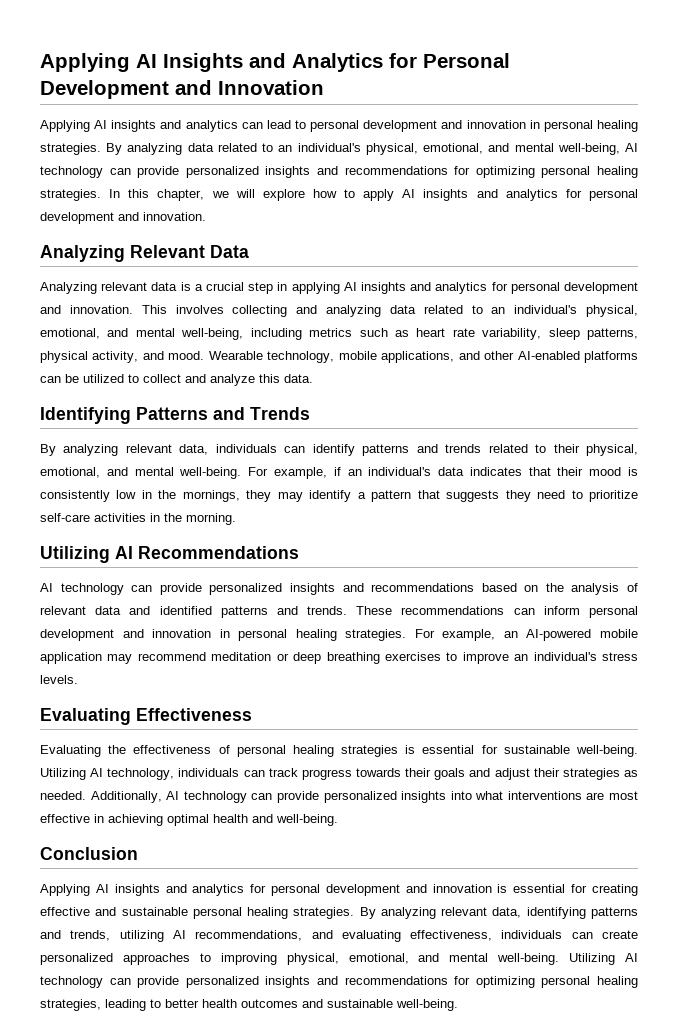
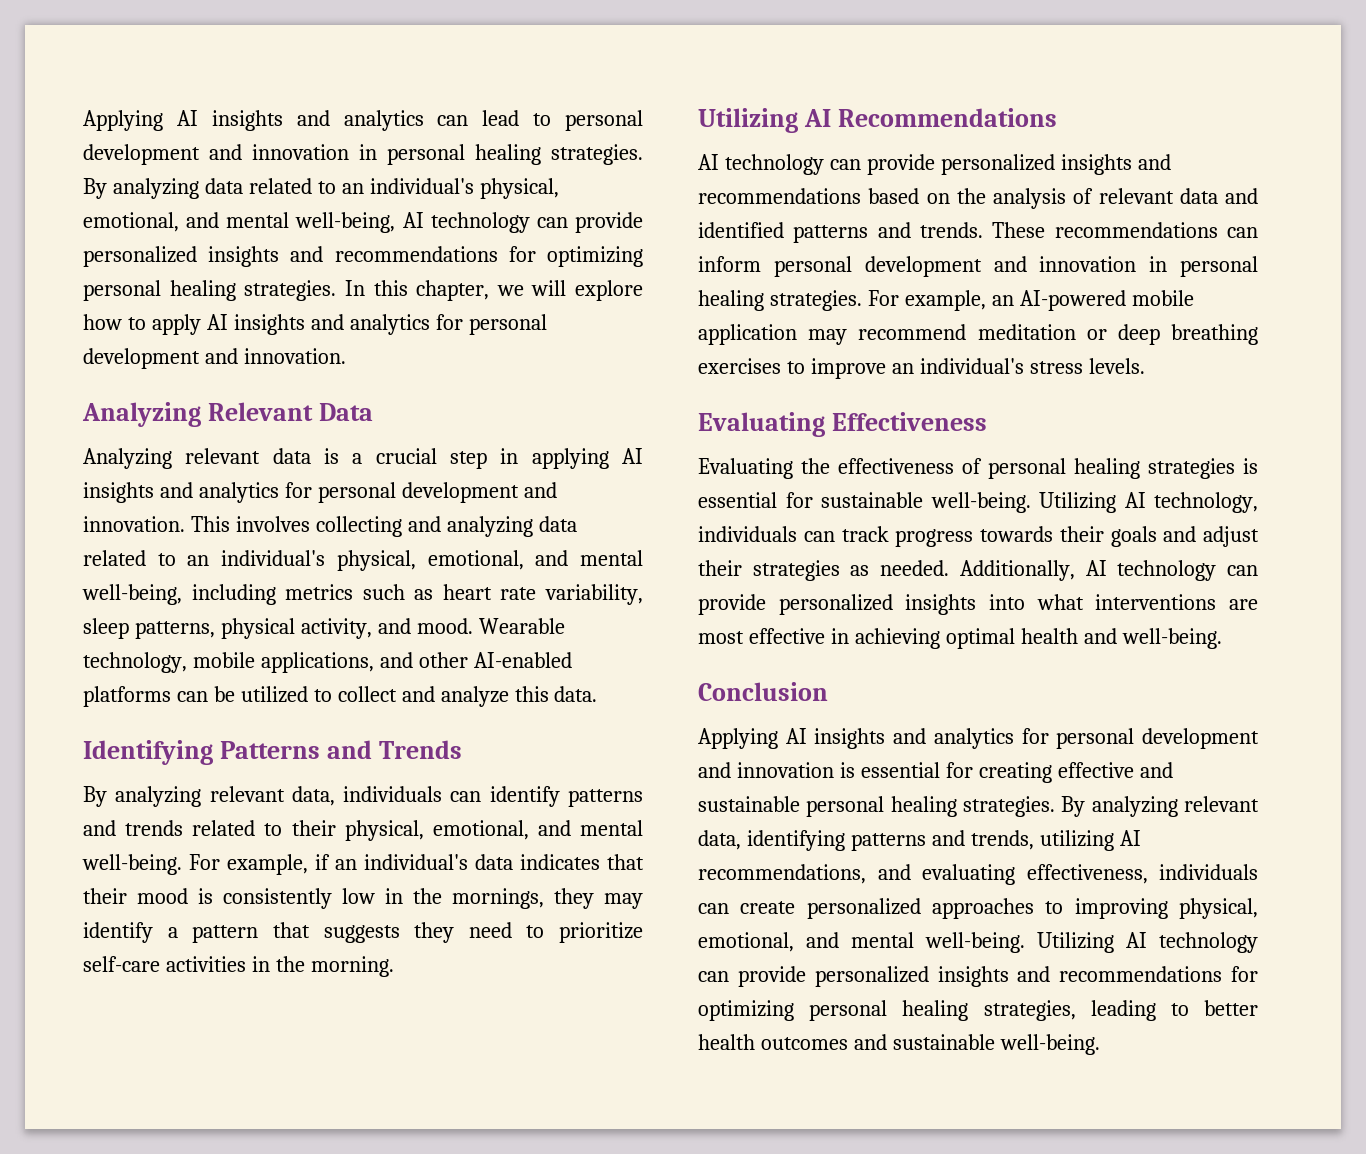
[40,53,510,72] [40,80,324,99] [40,120,108,132] Applying AI Insights and Analytics for Personal Development and Innovation // Applying AI -> [83,110,198,131] Applying AI

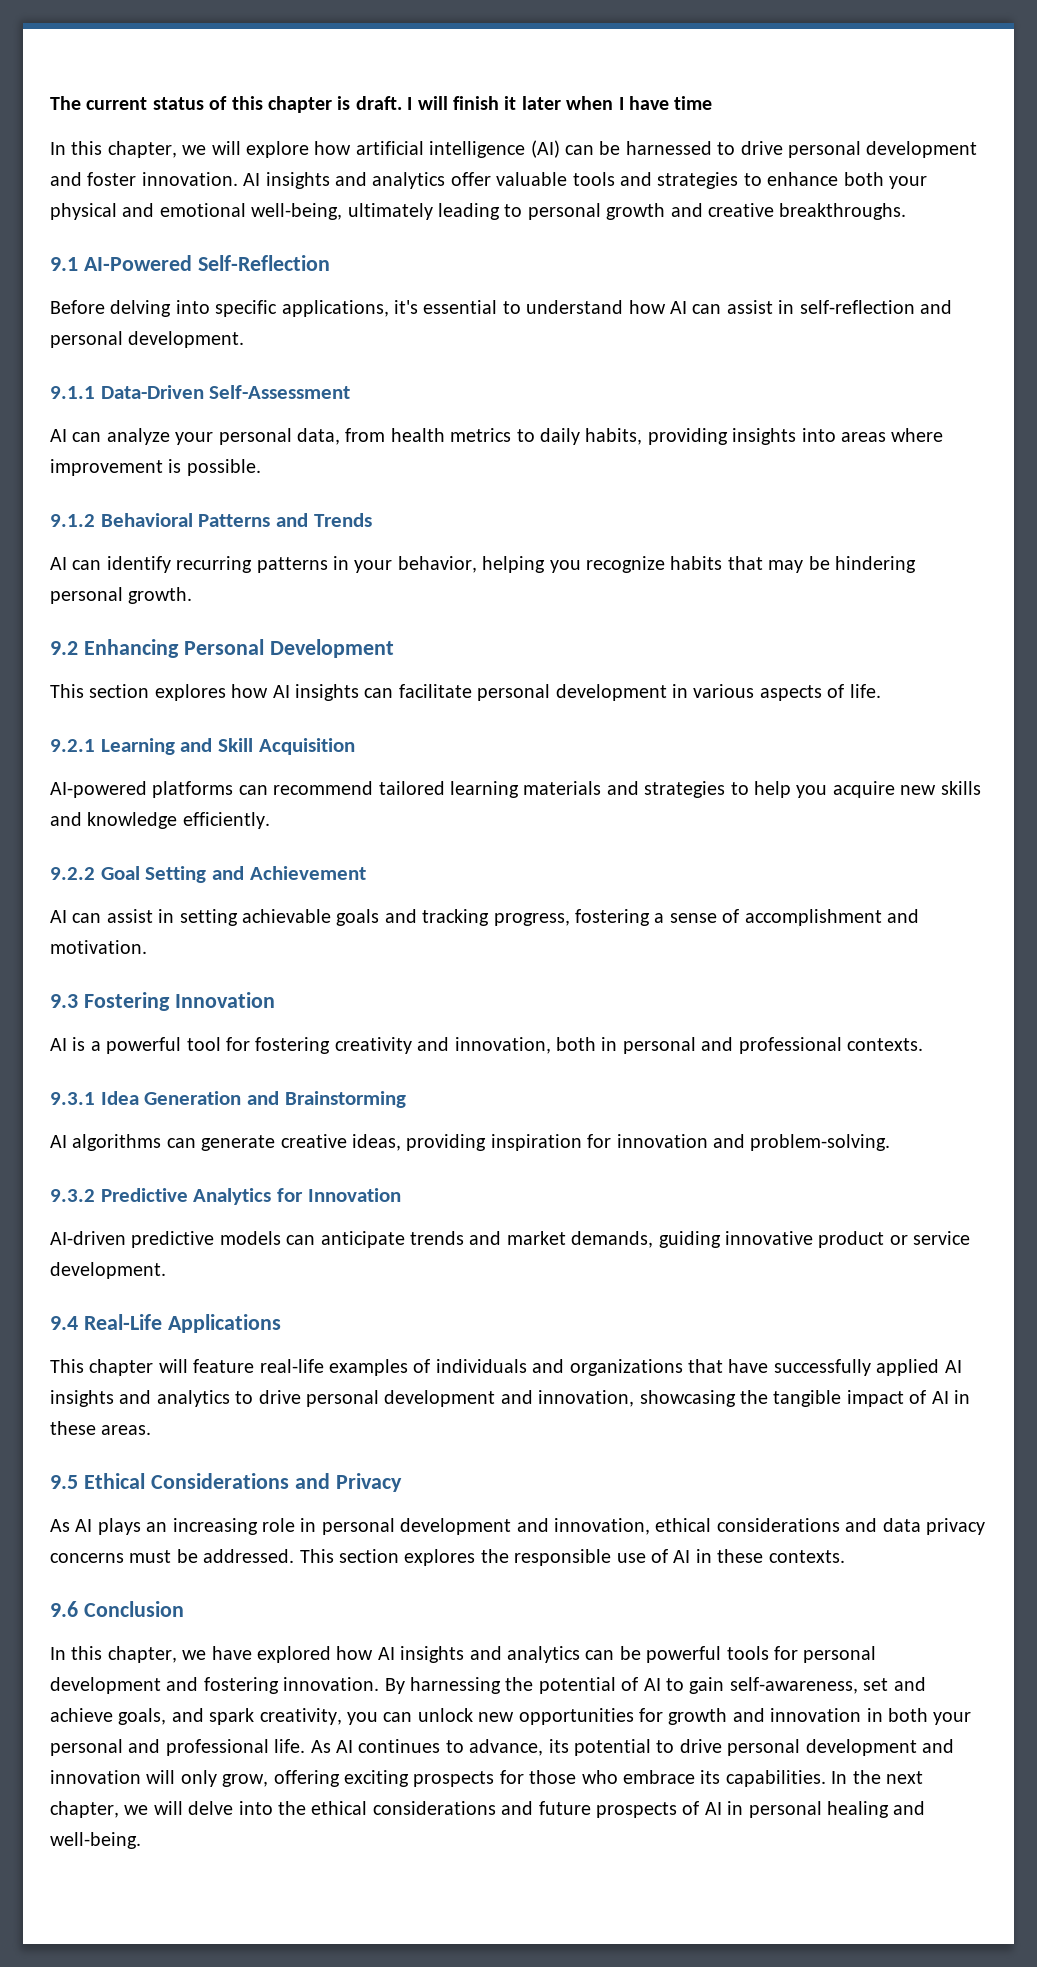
[83,110,643,131] [83,144,643,165] [83,178,559,199] [83,212,643,233] [83,246,643,267] [83,280,337,301] Applying AI insights and analytics can lead to personal development and innovation in personal healing strategies. By analyzing data related to an individual's physical, emotional, and mental well-being, AI technology can provide personalized insights and recommendations for optimizing personal healing strategies. -> [50,96,713,113] The current status of this chapter is draft. I will finish it later when I have time //
[127,314,547,335] [83,348,346,369] [82,402,373,427] [83,448,643,469] [83,482,557,503] [83,516,577,537] [83,550,643,571] [82,584,643,605] [83,618,565,639] [83,652,572,673] [83,686,598,707] [83,740,462,765] [83,786,643,807] [83,820,643,841] [82,854,644,875] [83,888,643,909] [83,922,643,943] [83,956,394,977] [698,108,1057,133] [698,154,1171,175] [698,188,1258,209] [698,222,1258,243] [698,256,1258,277] [698,290,1194,311] [698,324,1258,345] [698,358,1145,379] [698,412,987,437] [698,458,1258,479] [698,492,1258,513] [698,526,1259,547] [698,560,1258,581] [698,594,1258,615] [698,628,1222,649] [698,682,828,701] [698,728,1259,749] [698,762,1173,783] [698,796,1259,817] [698,830,1141,851] [698,864,1258,885] [698,898,1258,919] [698,932,1258,953] [698,966,1258,987] [698,1000,1258,1021] [698,1034,995,1050] to apply AI insights and analytics for personal development and innovation. // Analyzing Relevant Data // Analyzing relevant data is a crucial step in applying AI insights and analytics for personal development and innovation. This involves collecting and analyzing data related to an individual's physical, emotional, and mental well-being, including metrics such as heart rate variability, sleep patterns, physical activity, and mood. Wearable technology, mobile applications, and other AI-enabled platforms can be utilized to collect and analyze this data. // Identifying Patterns and Trends // By analyzing relevant data, individuals can identify patterns and trends related to their physical, emotional, and mental well-being. For example, if an individual's data indicates that their mood is consistently low in the mornings, they may identify a pattern that suggests they need to prioritize self-care activities in the morning. // Utilizing AI Recommendations // AI technology can provide personalized insights and recommendations based on the analysis of relevant data and identified patterns and trends. These recommendations can inform personal development and innovation in personal healing strategies. For example, an AI-powered mobile application may recommend meditation or deep breathing exercises to improve an individual's stress levels. // Evaluating Effectiveness // Evaluating the effectiveness of personal healing strategies is essential for sustainable well-being. Utilizing AI technology, individuals can track progress towards their goals and adjust their strategies as needed. Additionally, AI technology can provide personalized insights into what interventions are most effective in achieving optimal health and well-being. // Conclusion // Applying AI insights and analytics for personal development and innovation is essential for creating effective and sustainable personal healing strategies. By analyzing relevant data, identifying patterns and trends, utilizing AI recommendations, and evaluating effectiveness, individuals can create personalized approaches to improving physical, emotional, and mental well-being. Utilizing AI technology can provide personalized insights and recommendations for optimizing personal healing strategies, leading to better health outcomes and sustainable -> [355,140,978,158] [50,172,927,189] [50,203,907,220] [50,255,330,271] [50,300,952,317] [50,331,245,348] [50,385,351,399] [50,428,944,445] [50,459,261,476] [50,513,372,527] [50,556,916,573] [50,587,193,604] [50,639,394,658] [50,684,881,701] [50,738,355,755] [50,781,981,798] [50,812,270,829] [50,866,366,883] [50,909,919,926] [50,940,147,954] [50,992,275,1011] [50,1037,923,1054] [50,1091,406,1108] [50,1134,891,1151] [50,1188,401,1205] [50,1231,971,1248] [50,1262,166,1279] [50,1314,281,1333] [50,1359,962,1376] [50,1390,970,1407] [50,1421,152,1435] [50,1473,402,1492] [50,1518,985,1535] [50,1549,845,1566] [50,1601,184,1617] [50,1646,877,1663] [50,1677,926,1694] [50,1708,972,1725] [50,1739,954,1756] [50,1770,923,1787] [50,1801,926,1818] artificial intelligence (AI) can be harnessed to drive personal development and foster innovation. AI insights and analytics offer valuable tools and strategies to enhance both your physical and emotional well-being, ultimately leading to personal growth and creative breakthroughs. // 9.1 AI-Powered Self-Reflection // Before delving into specific applications, it's essential to understand how AI can assist in self-reflection and personal development. // 9.1.1 Data-Driven Self-Assessment // AI can analyze your personal data, from health metrics to daily habits, providing insights into areas where improvement is possible. // 9.1.2 Behavioral Patterns and Trends // AI can identify recurring patterns in your behavior, helping you recognize habits that may be hindering personal growth. // 9.2 Enhancing Personal Development // This section explores how AI insights can facilitate personal development in various aspects of life. // 9.2.1 Learning and Skill Acquisition // AI-powered platforms can recommend tailored learning materials and strategies to help you acquire new skills and knowledge efficiently. // 9.2.2 Goal Setting and Achievement // AI can assist in setting achievable goals and tracking progress, fostering a sense of accomplishment and motivation. // 9.3 Fostering Innovation // AI is a powerful tool for fostering creativity and innovation, both in personal and professional contexts. // 9.3.1 Idea Generation and Brainstorming // AI algorithms can generate creative ideas, providing inspiration for innovation and problem-solving. // 9.3.2 Predictive Analytics for Innovation // AI-driven predictive models can anticipate trends and market demands, guiding innovative product or service development. // 9.4 Real-Life Applications // This chapter will feature real-life examples of individuals and organizations that have successfully applied AI insights and analytics to drive personal development and innovation, showcasing the tangible impact of AI in these areas. // 9.5 Ethical Considerations and Privacy // As AI plays an increasing role in personal development and innovation, ethical considerations and data privacy concerns must be addressed. This section explores the responsible use of AI in these contexts. // 9.6 Conclusion // In this chapter, we have explored how AI insights and analytics can be powerful tools for personal development and fostering innovation. By harnessing the potential of AI to gain self-awareness, set and achieve goals, and spark creativity, you can unlock new opportunities for growth and innovation in both your personal and professional life. As AI continues to advance, its potential to drive personal development and innovation will only grow, offering exciting prospects for those who embrace its capabilities. In the next chapter, we will delve into the ethical considerations and future prospects of AI in personal healing and

